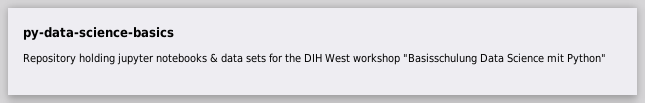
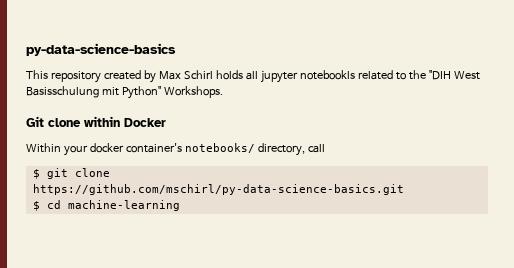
[23,53,606,65] Repository holding jupyter notebooks & data sets for the DIH West workshop "Basisschulung Data Science mit Python" -> [26,70,480,83] [26,86,223,99] [26,116,166,127] [26,143,325,156] [32,168,110,179] [32,184,404,195] [32,200,180,211] This repository created by Max Schirl holds all jupyter notebookls related to the "DIH West Basisschulung mit Python" Workshops. // Git clone within Docker // Within your docker container's notebooks/ directory, call // $ git clone https://github.com/mschirl/py-data-science-basics.git // $ cd machine-learning

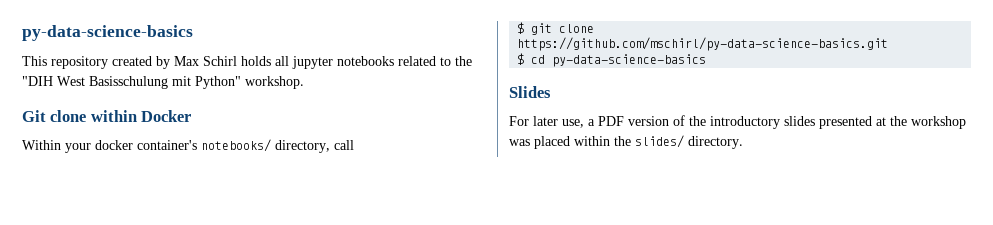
[299,70,355,80] notebookls -> [337,56,394,66] notebooks
[163,86,223,98] Workshops. -> [245,76,304,89] workshop.
[67,200,180,211] machine-learning -> [552,54,707,67] [509,86,551,98] [509,115,966,129] [509,135,743,149] py-data-science-basics // Slides // For later use, a PDF version of the introductory slides presented at the workshop was placed within the slides/ directory.

